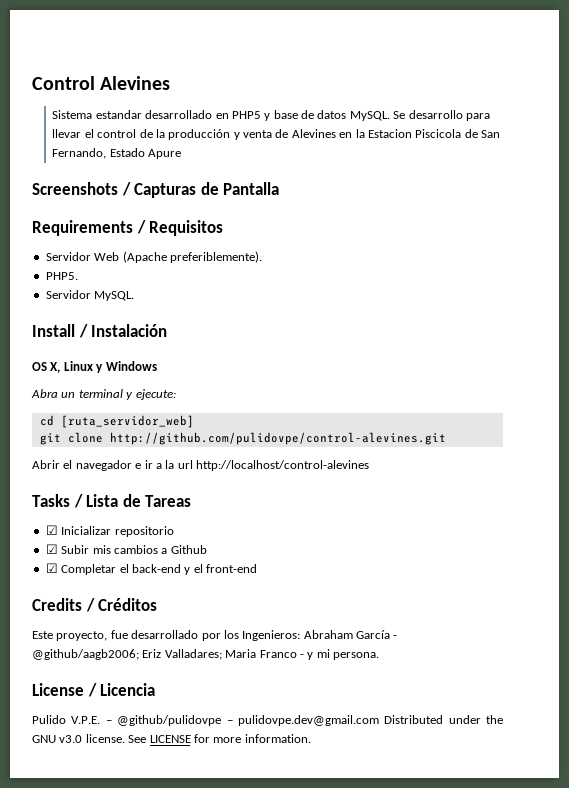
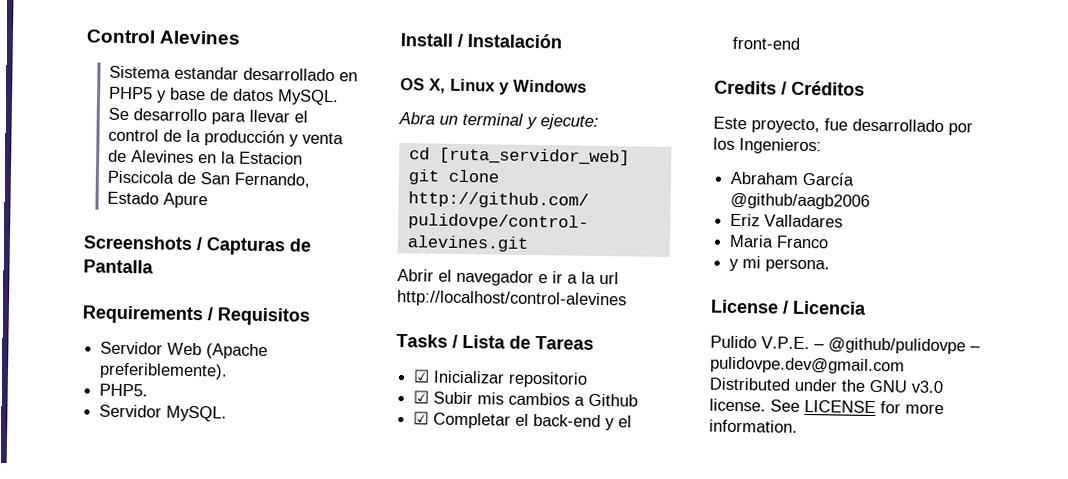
(301, 635) none -> (822, 146) //
[393,635,398,639] [32,649,222,660] - @github/aagb2006; Eriz Valladares; -> [730,192,871,210] [730,213,844,228] @github/aagb2006 // Eriz Valladares //
[299,654,304,658] - -> (830, 242) //

